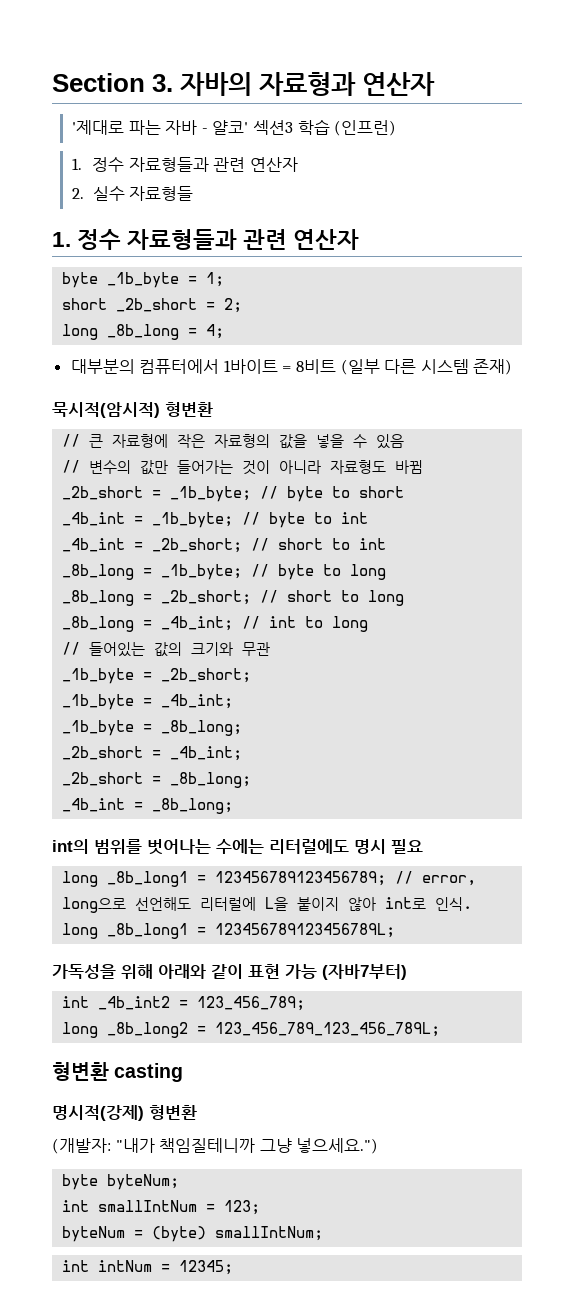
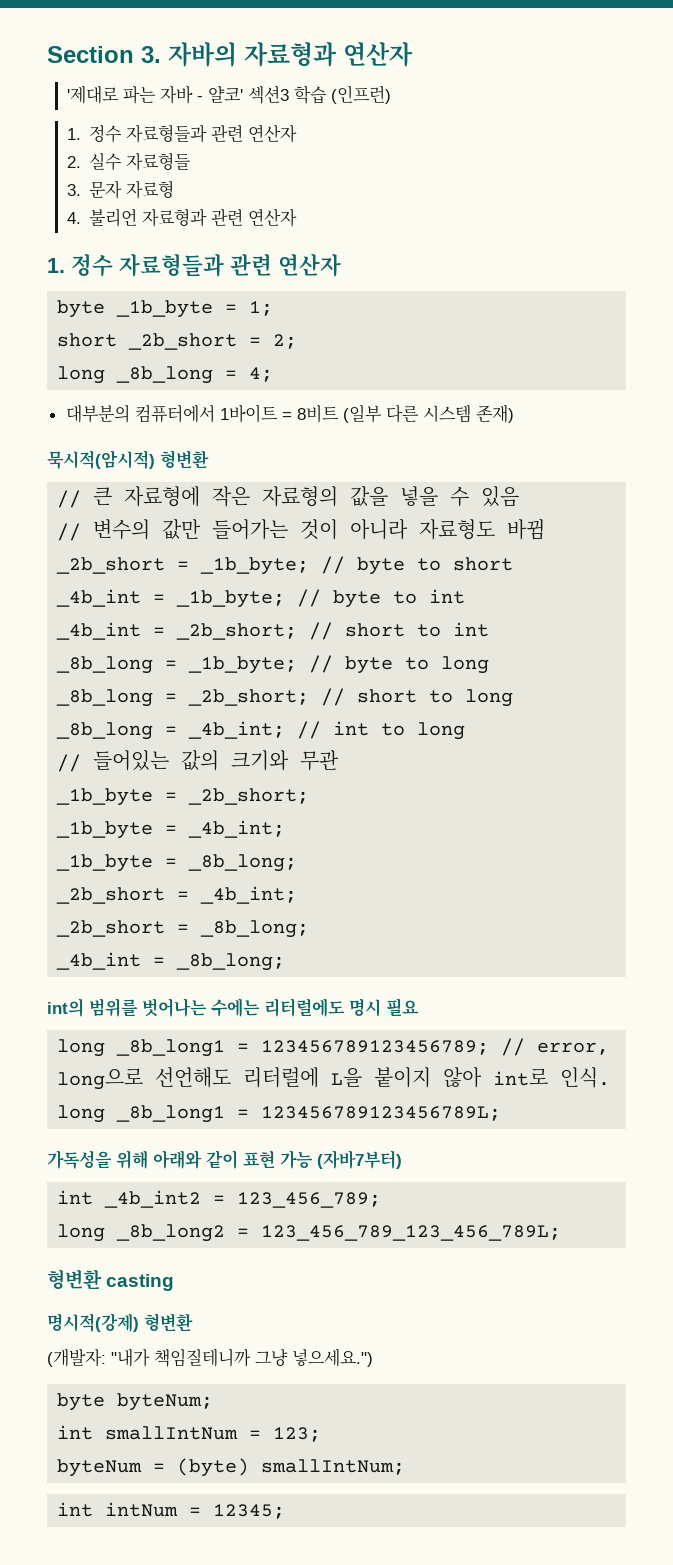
(194, 193) none -> [66,180,175,199] [66,208,298,227] // 3. 문자 자료형 // 4. 불리언 자료형과 관련 연산자

